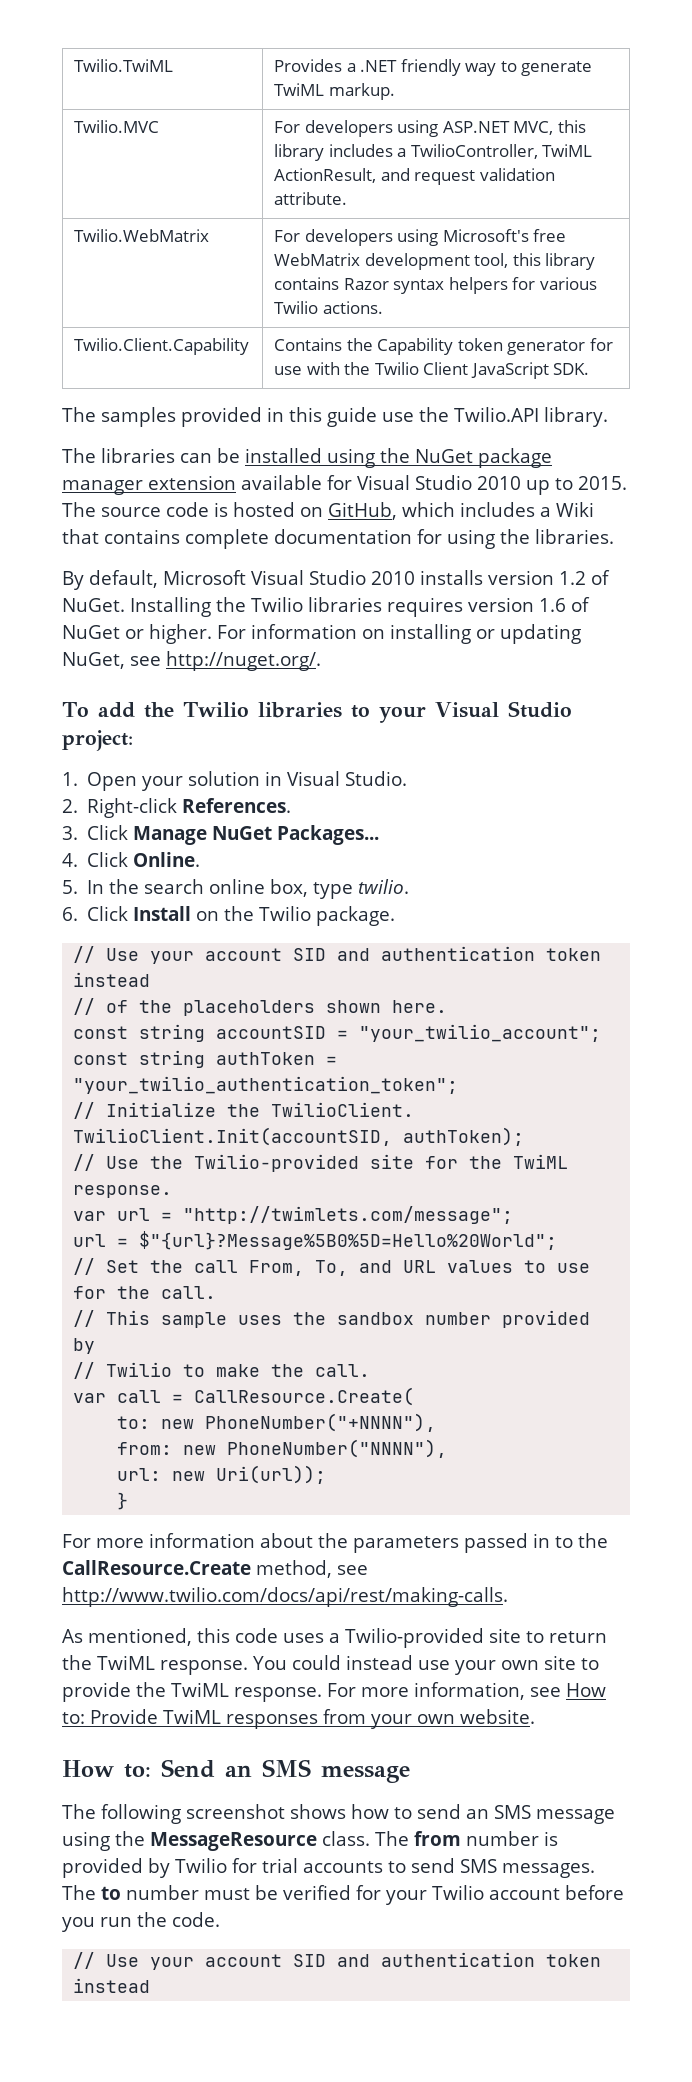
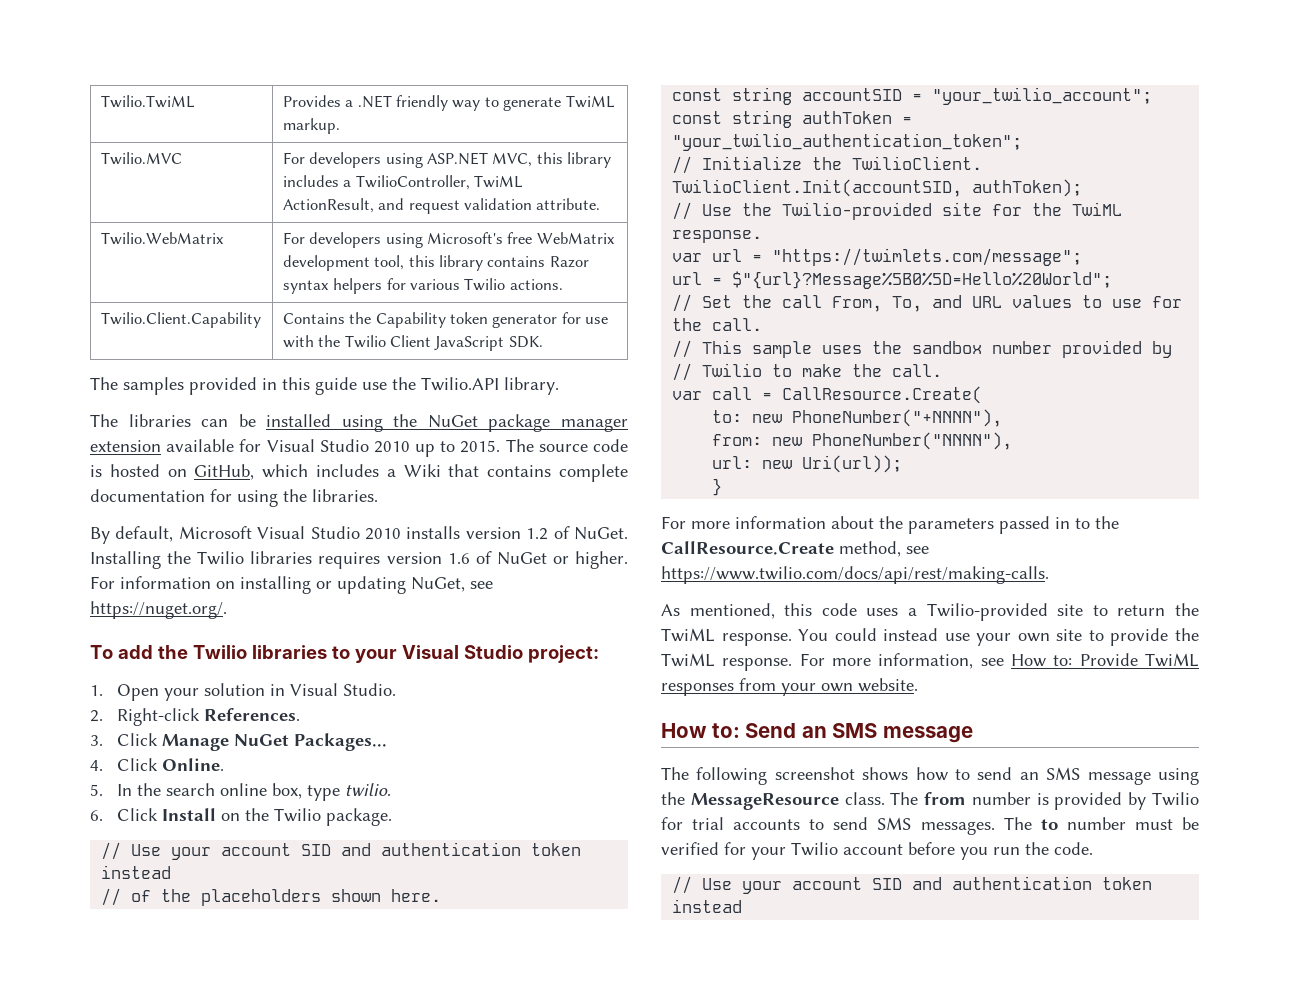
[166,651,321,671] http://nuget.org/. -> [90,601,227,619] https://nuget.org/.
[183,1206,514,1224] "http://twimlets.com/message"; -> [772,248,1083,266] "https://twimlets.com/message";
[62,1587,508,1607] http://www.twilio.com/docs/api/rest/making-calls. -> [661,566,1049,584] https://www.twilio.com/docs/api/rest/making-calls.

